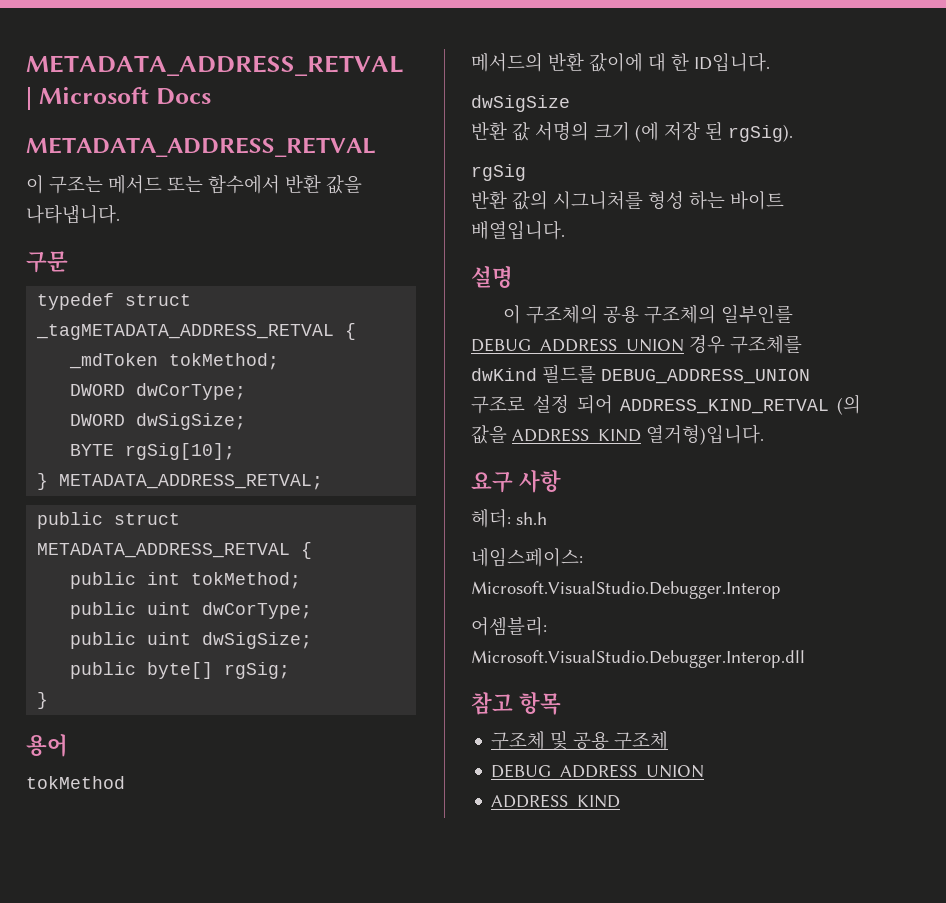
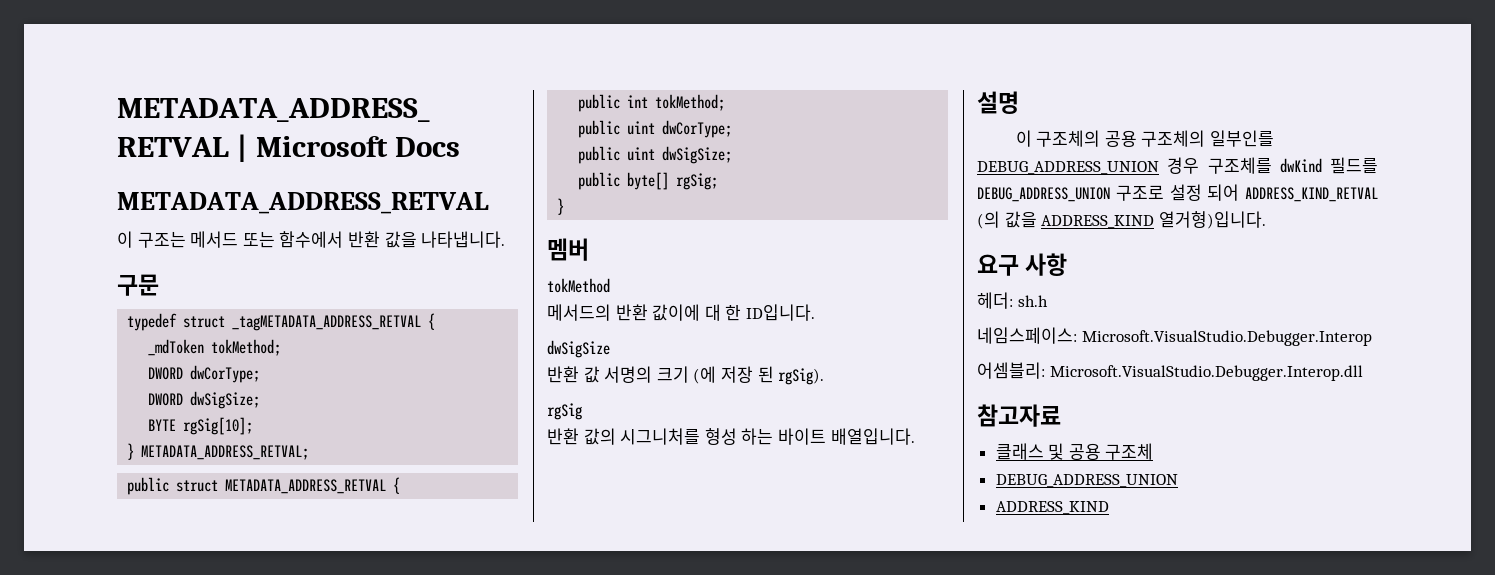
[26,734,68,757] 용어 -> [547,238,589,261] 멤버
[471,692,561,715] [491,731,546,750] 참고 항목 // 구조체 -> [977,404,1061,427] [995,443,1044,460] 참고자료 // 클래스

